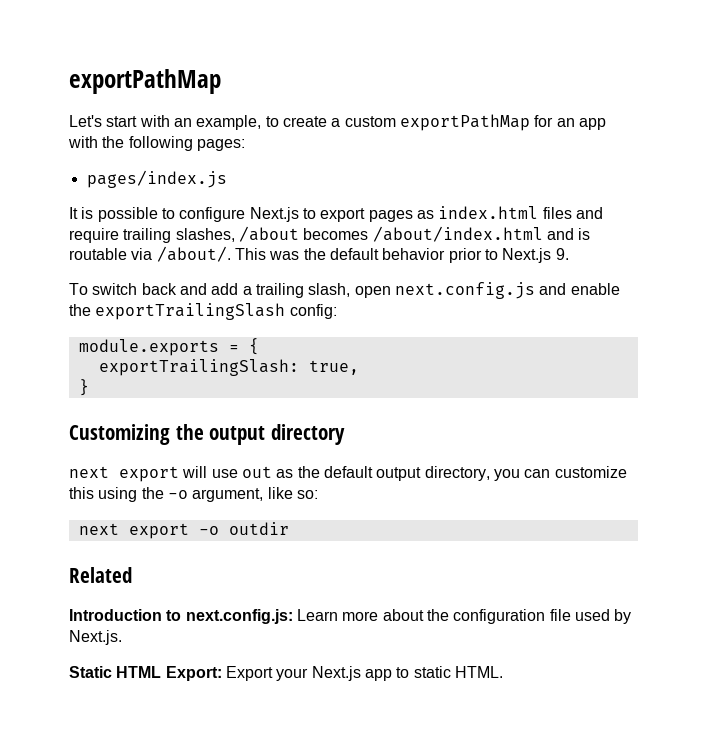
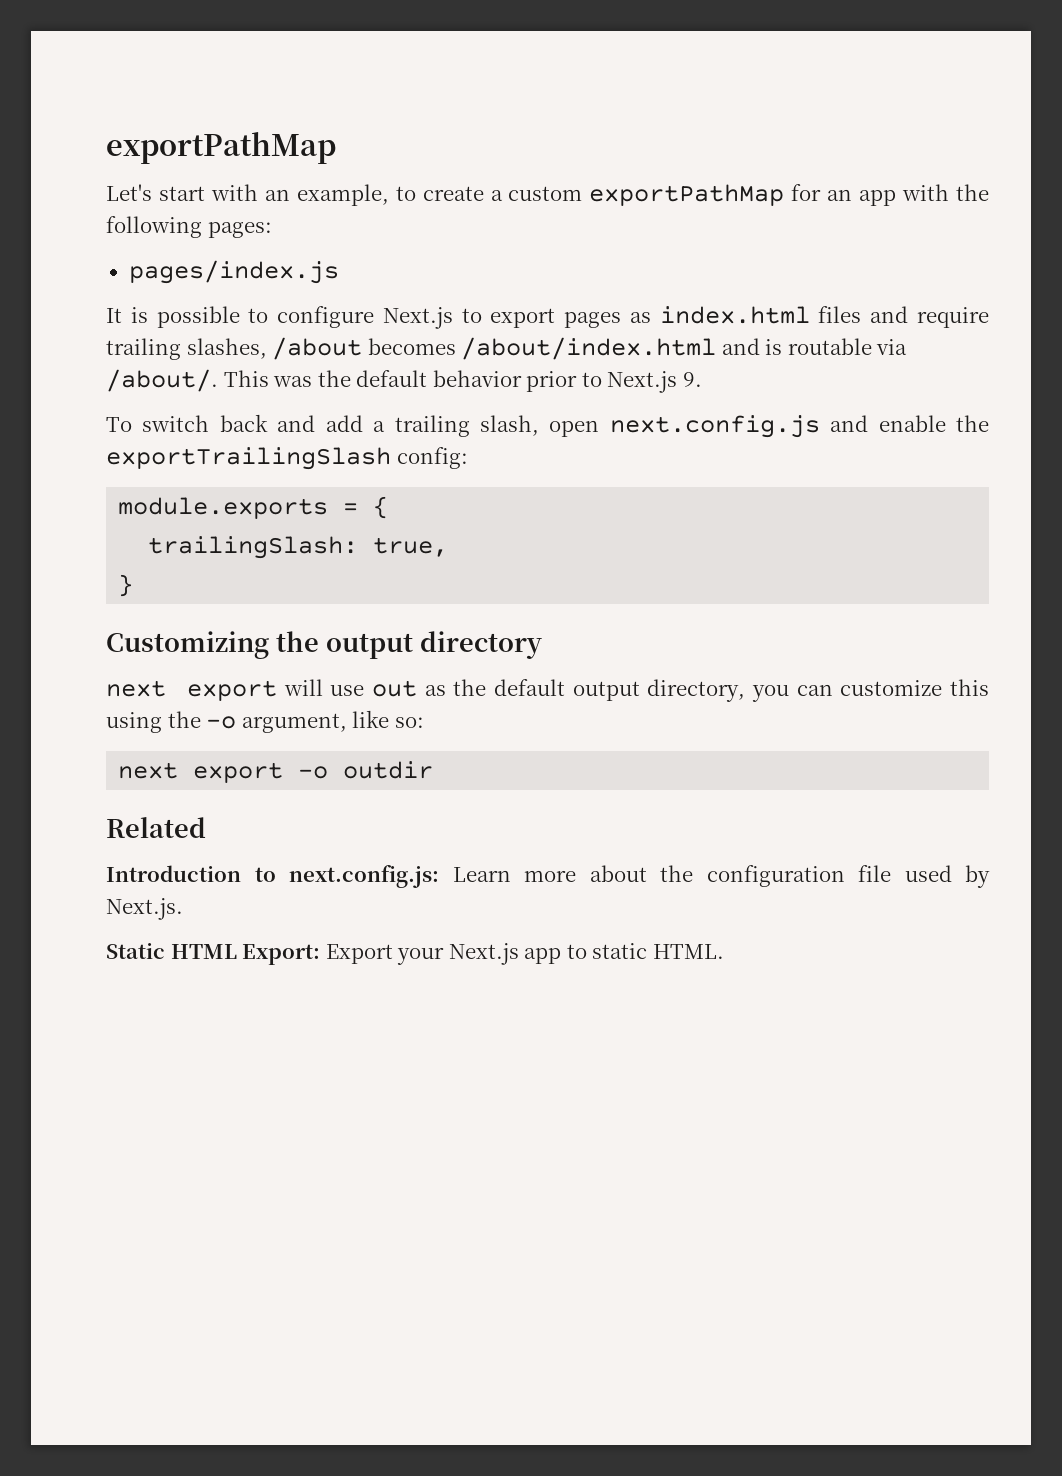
[98,359,299,376] exportTrailingSlash: -> [148,536,359,559] trailingSlash:

